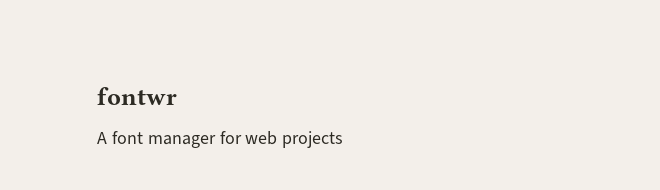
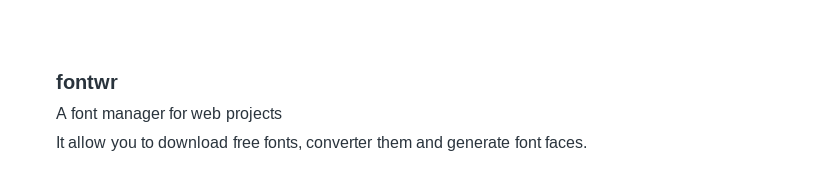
(344, 139) none -> [56,136,587,151] // It allow you to download free fonts, converter them and generate font faces.

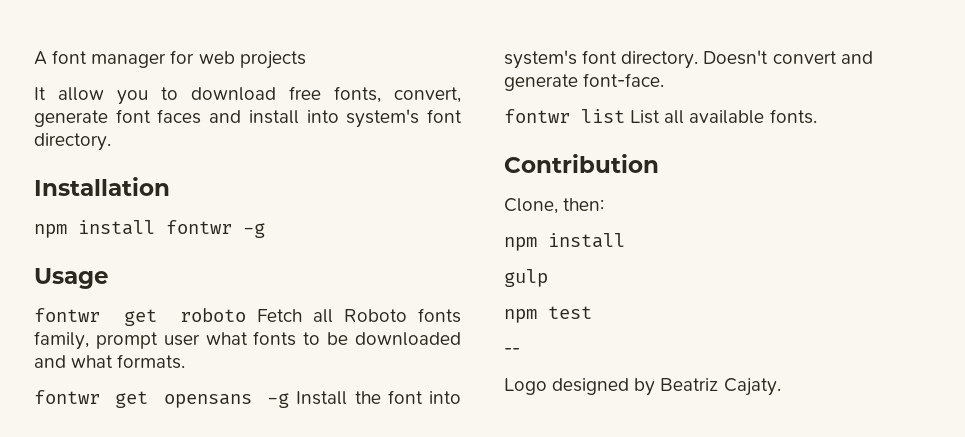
[56,74,118,89] fontwr // -> (34, 58) none
[306,136,587,151] converter them and generate font faces. -> [394,87,461,103] [34,109,463,128] [34,133,111,151] [34,177,170,196] [34,220,265,238] [34,268,109,289] [34,308,462,326] [34,331,461,350] [34,354,186,369] [34,390,461,408] [504,50,873,69] [504,73,665,91] [504,109,817,124] [504,154,659,173] [504,198,605,214] [504,233,625,251] [504,269,548,287] [504,306,592,323] [504,348,520,355] [504,378,781,396] convert, generate font faces and install into system's font directory. // Installation // npm install fontwr -g // Usage // fontwr get roboto Fetch all Roboto fonts family, prompt user what fonts to be downloaded and what formats. // fontwr get opensans -g Install the font into system's font directory. Doesn't convert and generate font-face. // fontwr list List all available fonts. // Contribution // Clone, then: // npm install // gulp // npm test // -- // Logo designed by Beatriz Cajaty.

